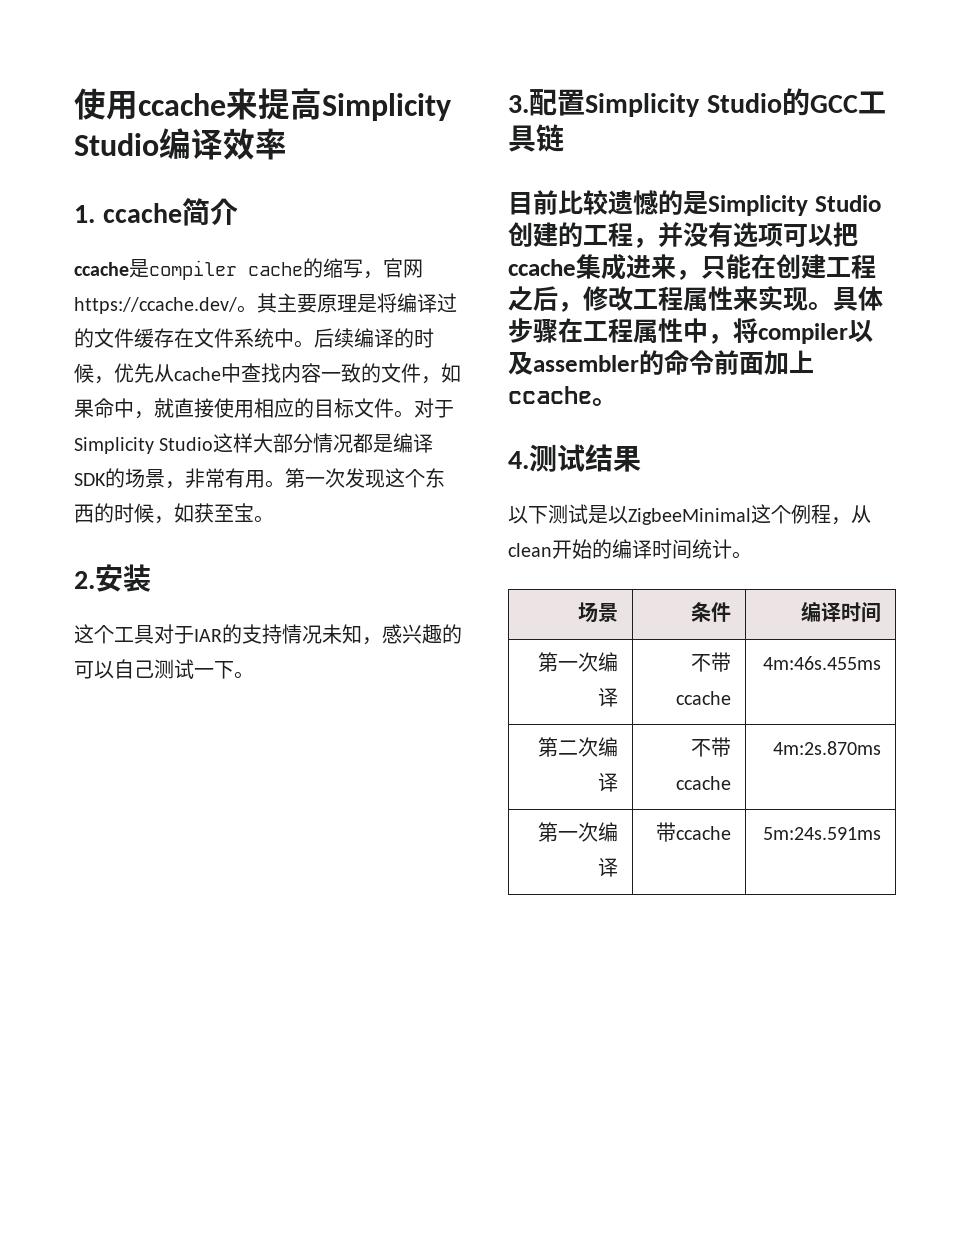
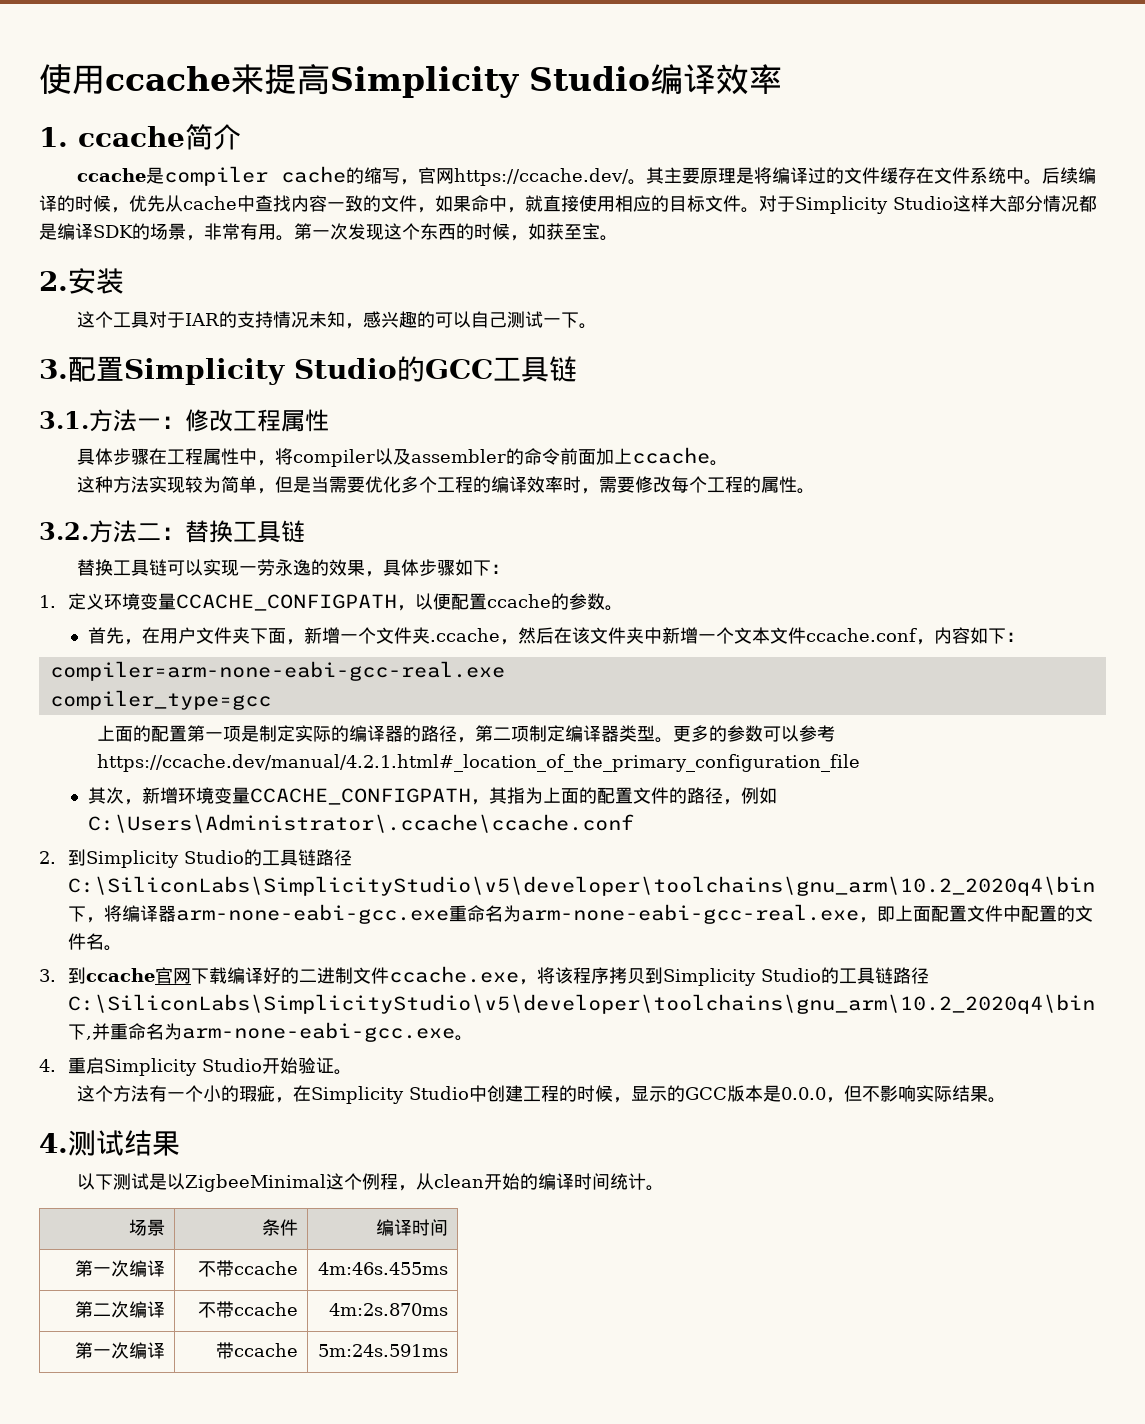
[508,190,881,216] [508,222,858,248] [508,254,876,280] [508,286,583,312] 目前比较遗憾的是Simplicity Studio创建的工程，并没有选项可以把ccache集成进来，只能在创建工程之后， -> [39,409,185,432] 3.1.方法一：
[733,286,833,311] 来实现。 -> (329, 420) //
(617, 402) none -> [76,476,815,494] [39,520,305,543] [76,559,509,577] [39,593,623,611] [87,627,1024,645] [49,661,505,681] [49,690,271,710] [96,725,835,743] [96,754,860,772] [87,787,777,805] [87,814,634,833] [39,849,352,868] [67,876,1095,896] [67,904,1093,924] [67,933,122,951] [39,966,929,986] [67,994,1095,1014] [67,1022,473,1042] [39,1057,352,1076] [76,1085,1006,1104] // 这种方法实现较为简单，但是当需要优化多个工程的编译效率时，需要修改每个工程的属性。 // 3.2.方法二：替换工具链 // 替换工具链可以实现一劳永逸的效果，具体步骤如下： // 1.定义环境变量CCACHE_CONFIGPATH，以便配置ccache的参数。 // 首先，在用户文件夹下面，新增一个文件夹.ccache，然后在该文件夹中新增一个文本文件ccache.conf，内容如下： // compiler=arm-none-eabi-gcc-real.exe // compiler_type=gcc // 上面的配置第一项是制定实际的编译器的路径，第二项制定编译器类型。更多的参数可以参考https://ccache.dev/manual/4.2.1.html#_location_of_the_primary_configuration_file // 其次，新增环境变量CCACHE_CONFIGPATH，其指为上面的配置文件的路径，例如C:\Users\Administrator\.ccache\ccache.conf // 2.到Simplicity Studio的工具链路径C:\SiliconLabs\SimplicityStudio\v5\developer\toolchains\gnu_arm\10.2_2020q4\bin下，将编译器arm-none-eabi-gcc.exe重命名为arm-none-eabi-gcc-real.exe，即上面配置文件中配置的文件名。 // 3.到ccache官网下载编译好的二进制文件ccache.exe，将该程序拷贝到Simplicity Studio的工具链路径C:\SiliconLabs\SimplicityStudio\v5\developer\toolchains\gnu_arm\10.2_2020q4\bin下,并重命名为arm-none-eabi-gcc.exe。 // 4.重启Simplicity Studio开始验证。 // 这个方法有一个小的瑕疵，在Simplicity Studio中创建工程的时候，显示的GCC版本是0.0.0，但不影响实际结果。

